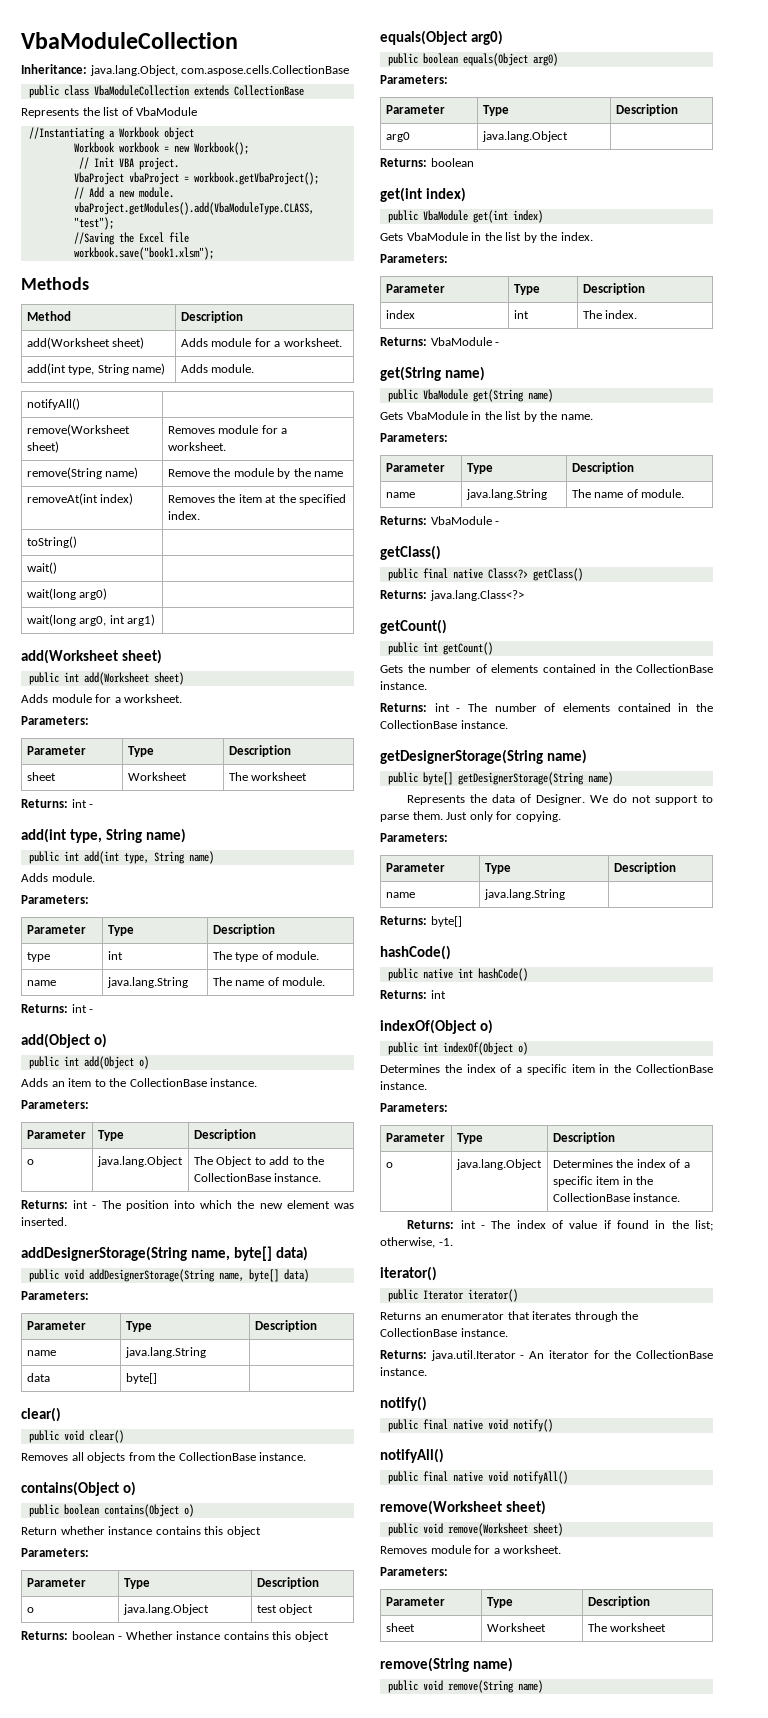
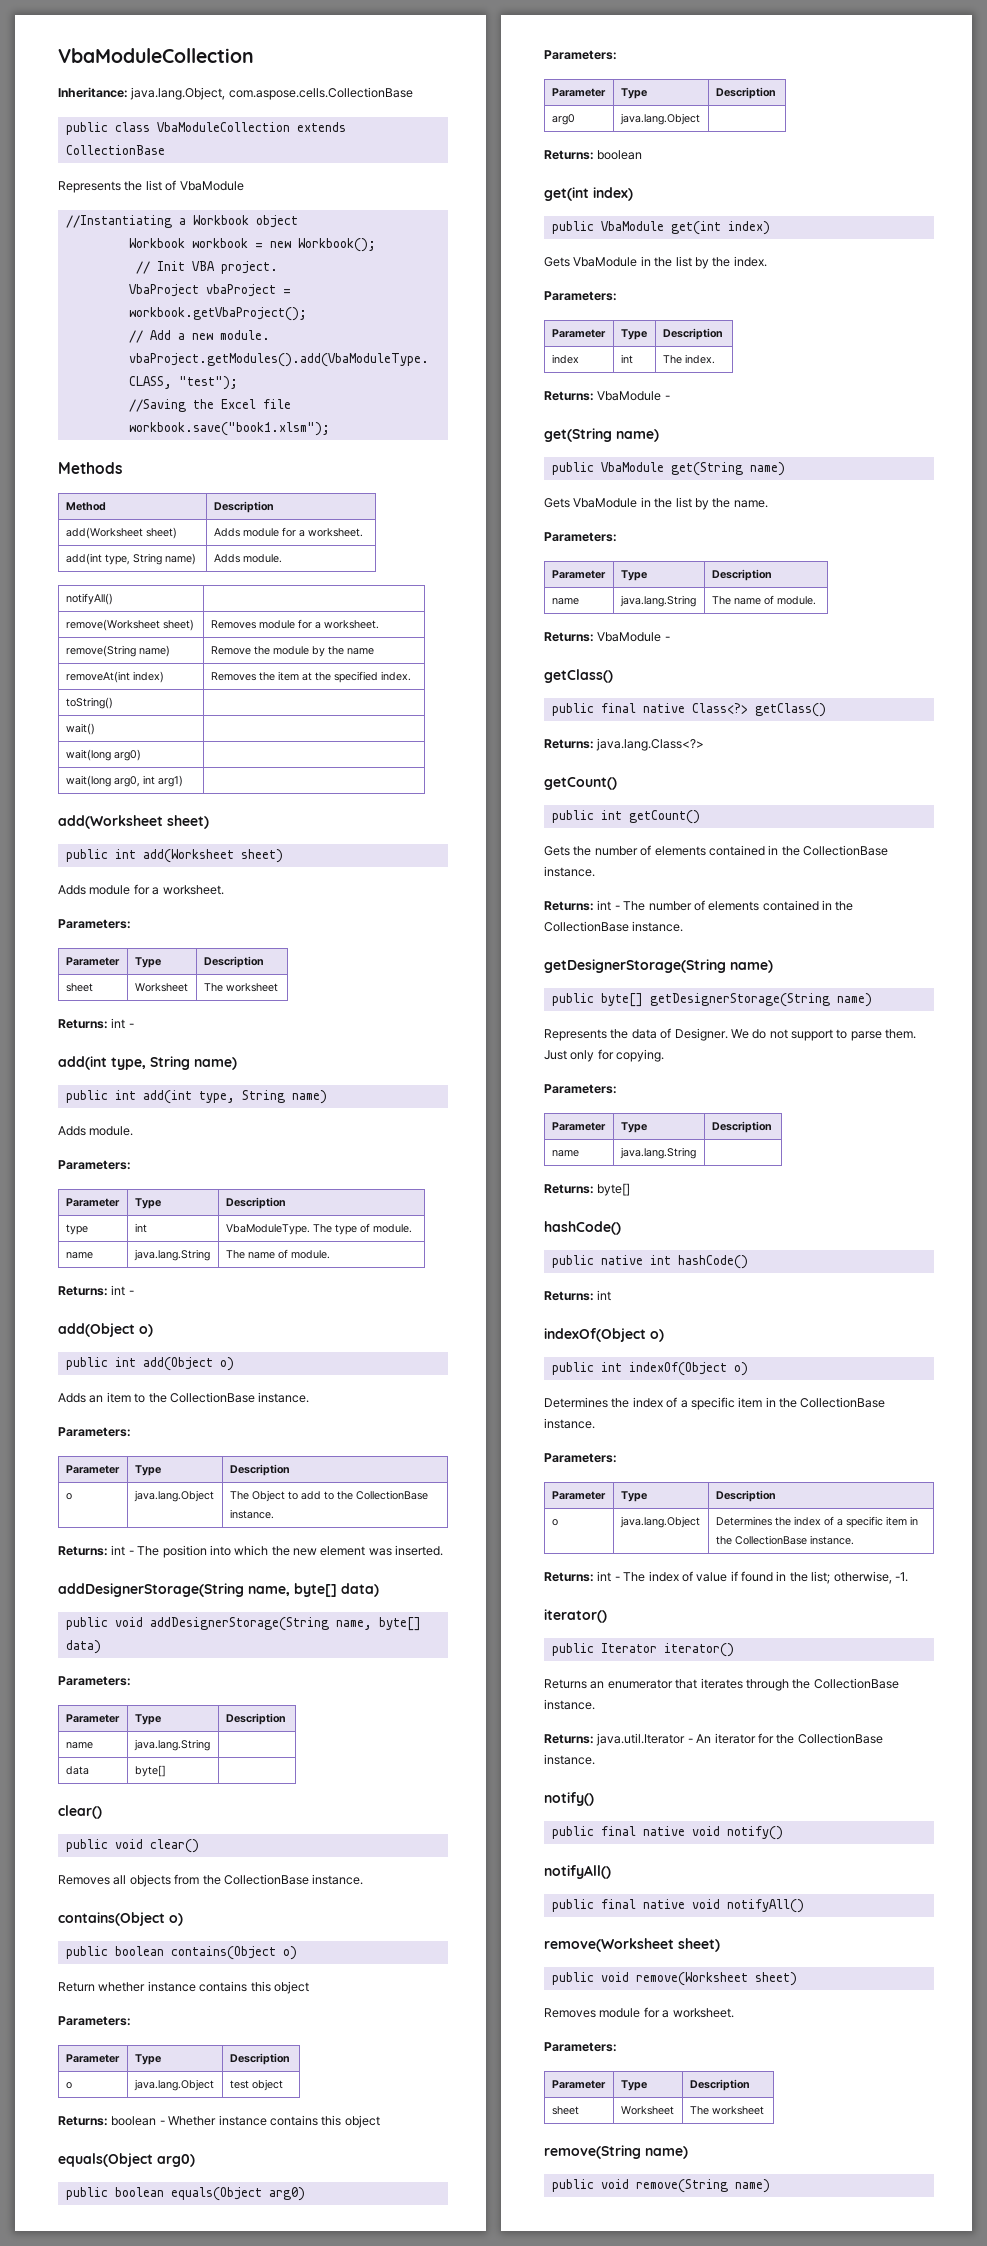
(123, 955) none -> [225,1224,310,1235] VbaModuleType.

